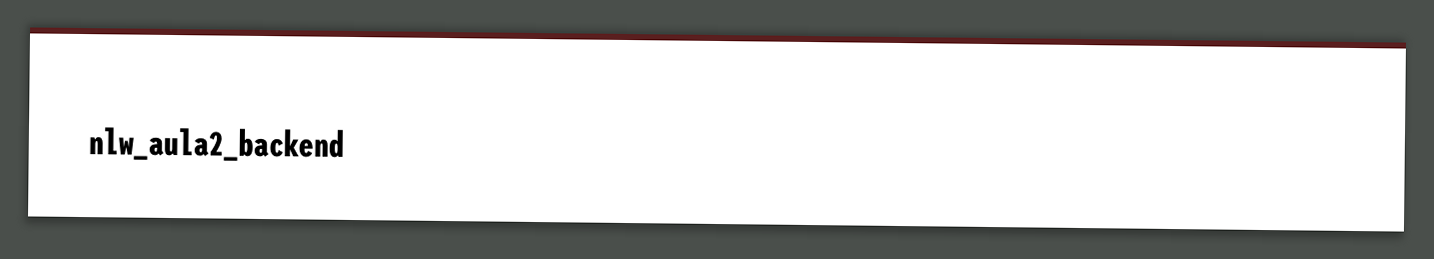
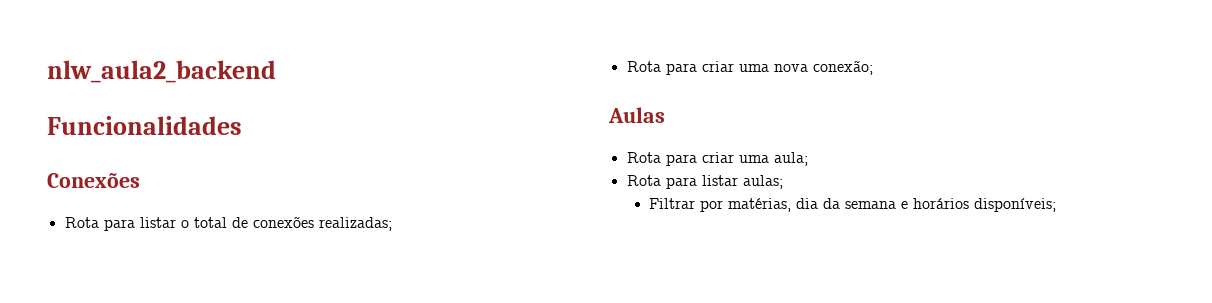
(344, 145) none -> [47,116,242,135] [47,173,140,188] [64,216,392,231] [626,60,873,75] [608,107,665,123] [626,152,808,166] [626,175,783,189] [648,198,1056,212] // Funcionalidades // Conexões // Rota para listar o total de conexões realizadas; // Rota para criar uma nova conexão; // Aulas // Rota para criar uma aula; // Rota para listar aulas; // Filtrar por matérias, dia da semana e horários disponíveis;

